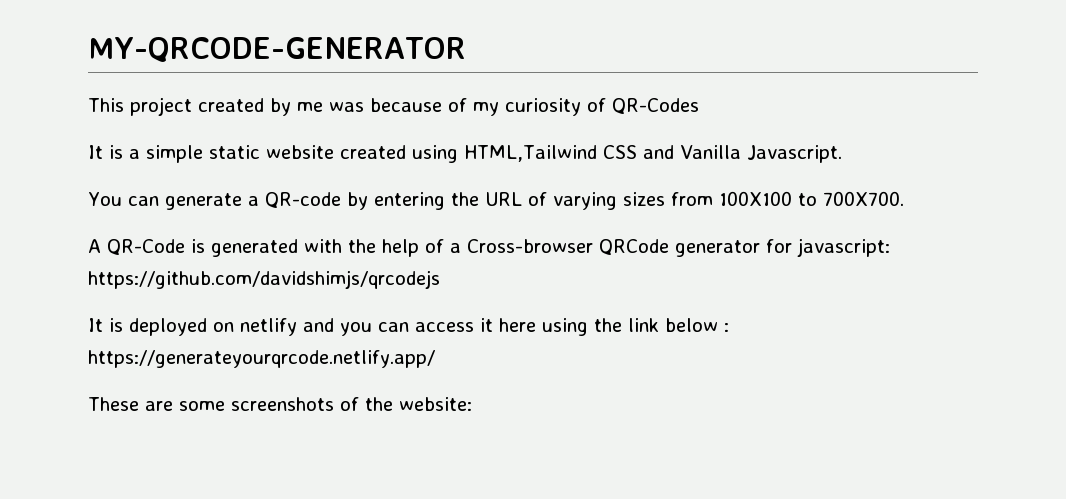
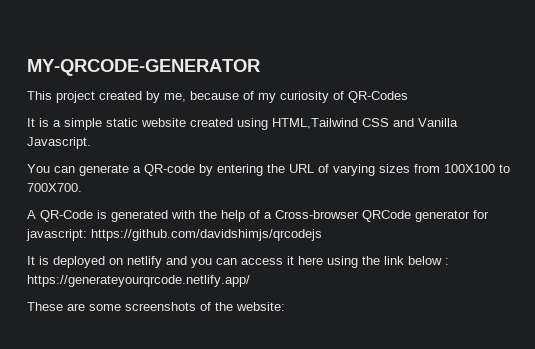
[297,102,364,112] me was -> [164,93,186,102] me,

